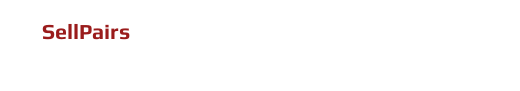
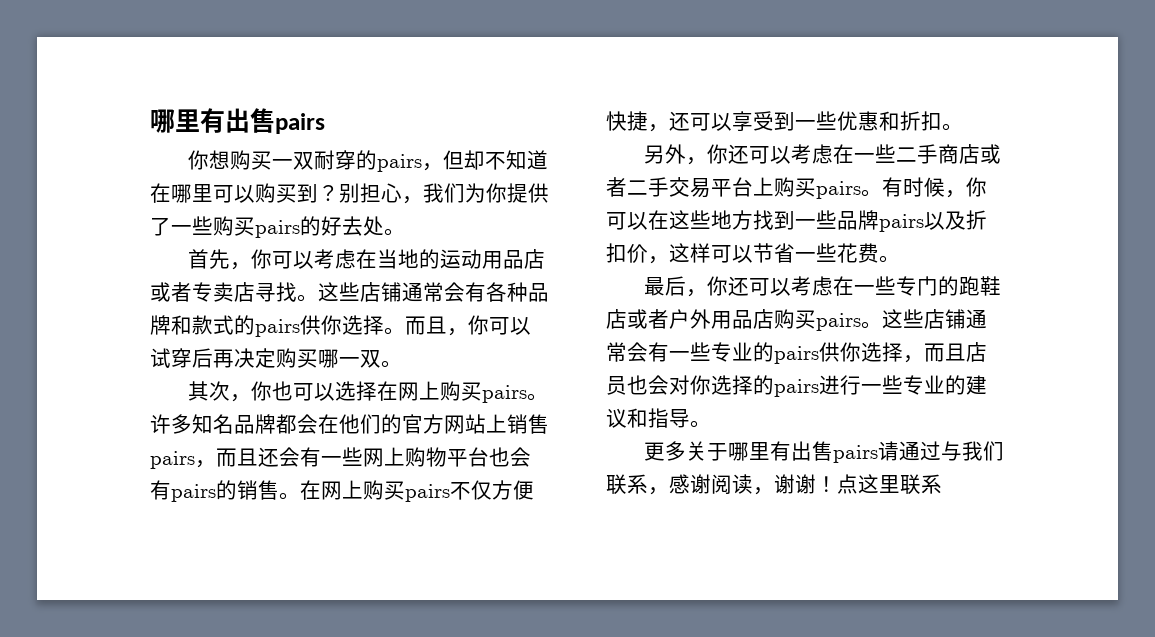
[42,23,130,40] SellPairs -> [150,108,325,134] [188,150,549,172] [150,183,549,204] [150,216,405,238] [188,249,546,270] [150,282,549,302] [150,315,531,337] [150,348,402,368] [188,381,549,403] [150,414,549,434] [150,447,531,469] [150,480,534,502] [606,111,963,132] [644,144,1002,165] [606,177,987,199] [606,210,987,232] [606,243,900,264] [644,276,1002,297] [606,309,987,331] [606,342,987,364] [606,375,987,397] [606,408,711,428] [644,441,1005,463] [606,474,942,495] 哪里有出售pairs // 你想购买一双耐穿的pairs，但却不知道在哪里可以购买到？别担心，我们为你提供了一些购买pairs的好去处。 // 首先，你可以考虑在当地的运动用品店或者专卖店寻找。这些店铺通常会有各种品牌和款式的pairs供你选择。而且，你可以试穿后再决定购买哪一双。 // 其次，你也可以选择在网上购买pairs。许多知名品牌都会在他们的官方网站上销售pairs，而且还会有一些网上购物平台也会有pairs的销售。在网上购买pairs不仅方便快捷，还可以享受到一些优惠和折扣。 // 另外，你还可以考虑在一些二手商店或者二手交易平台上购买pairs。有时候，你可以在这些地方找到一些品牌pairs以及折扣价，这样可以节省一些花费。 // 最后，你还可以考虑在一些专门的跑鞋店或者户外用品店购买pairs。这些店铺通常会有一些专业的pairs供你选择，而且店员也会对你选择的pairs进行一些专业的建议和指导。 // 更多关于哪里有出售pairs请通过与我们联系，感谢阅读，谢谢！点这里联系

